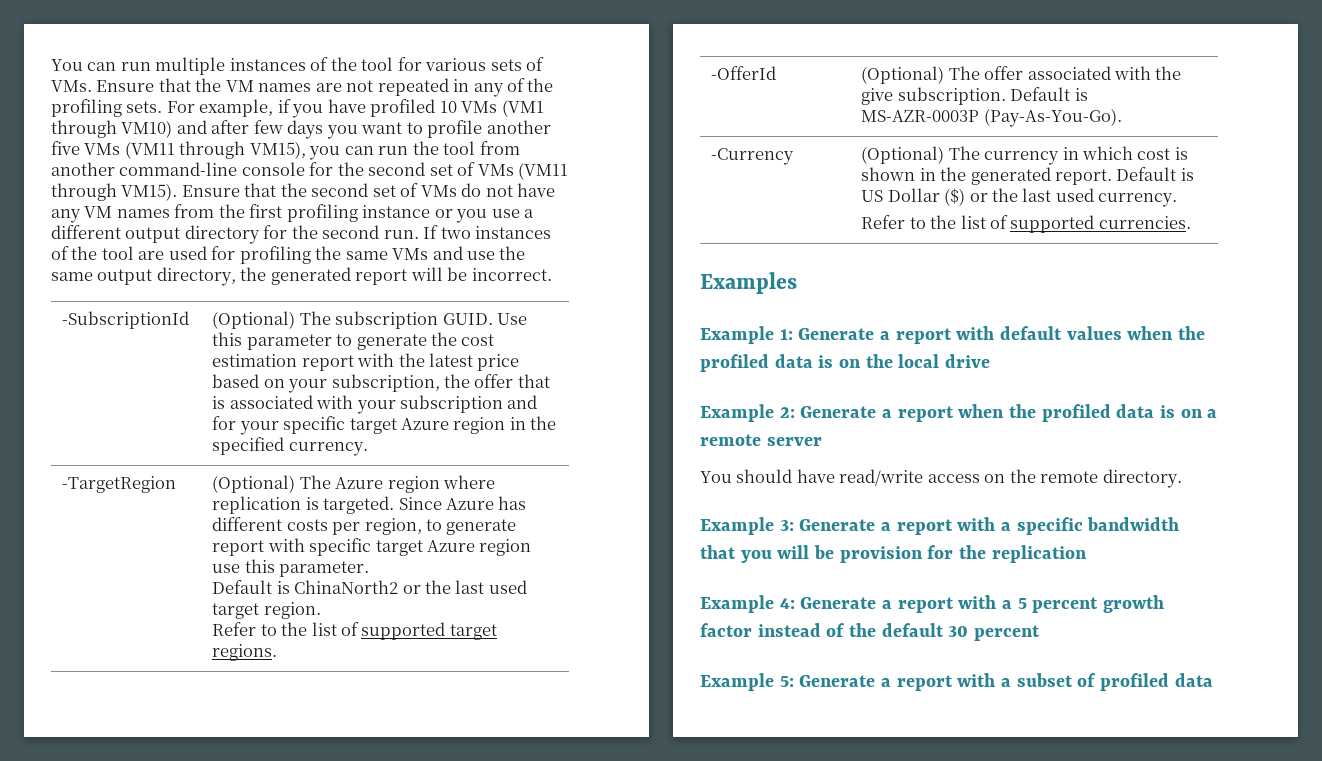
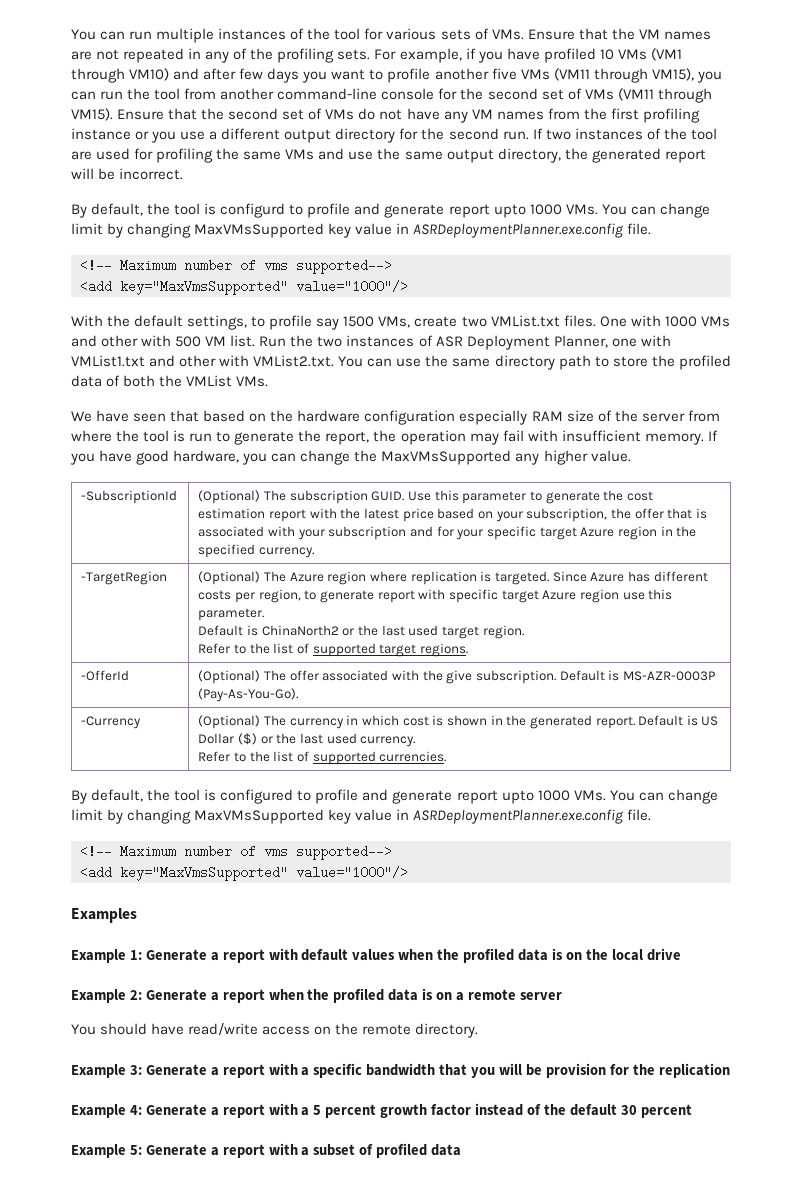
(552, 274) none -> [71,203,710,218] [71,223,652,238] [80,259,392,274] [80,280,408,295] [71,315,730,330] [71,335,671,350] [71,355,731,370] [71,375,269,387] [71,410,720,425] [71,430,718,445] [70,450,631,465] // By default, the tool is configurd to profile and generate report upto 1000 VMs. You can change limit by changing MaxVMsSupported key value in ASRDeploymentPlanner.exe.config file. // <!-- Maximum number of vms supported--> // <add key="MaxVmsSupported" value="1000"/> // With the default settings, to profile say 1500 VMs, create two VMList.txt files. One with 1000 VMs and other with 500 VM list. Run the two instances of ASR Deployment Planner, one with VMList1.txt and other with VMList2.txt. You can use the same directory path to store the profiled data of both the VMList VMs. // We have seen that based on the hardware configuration especially RAM size of the server from where the tool is run to generate the report, the operation may fail with insufficient memory. If you have good hardware, you can change the MaxVMsSupported any higher value.
(1191, 222) none -> [71,789,718,804] [71,809,652,824] [80,845,392,860] [80,866,408,881] // By default, the tool is configured to profile and generate report upto 1000 VMs. You can change limit by changing MaxVMsSupported key value in ASRDeploymentPlanner.exe.config file. // <!-- Maximum number of vms supported--> // <add key="MaxVmsSupported" value="1000"/>

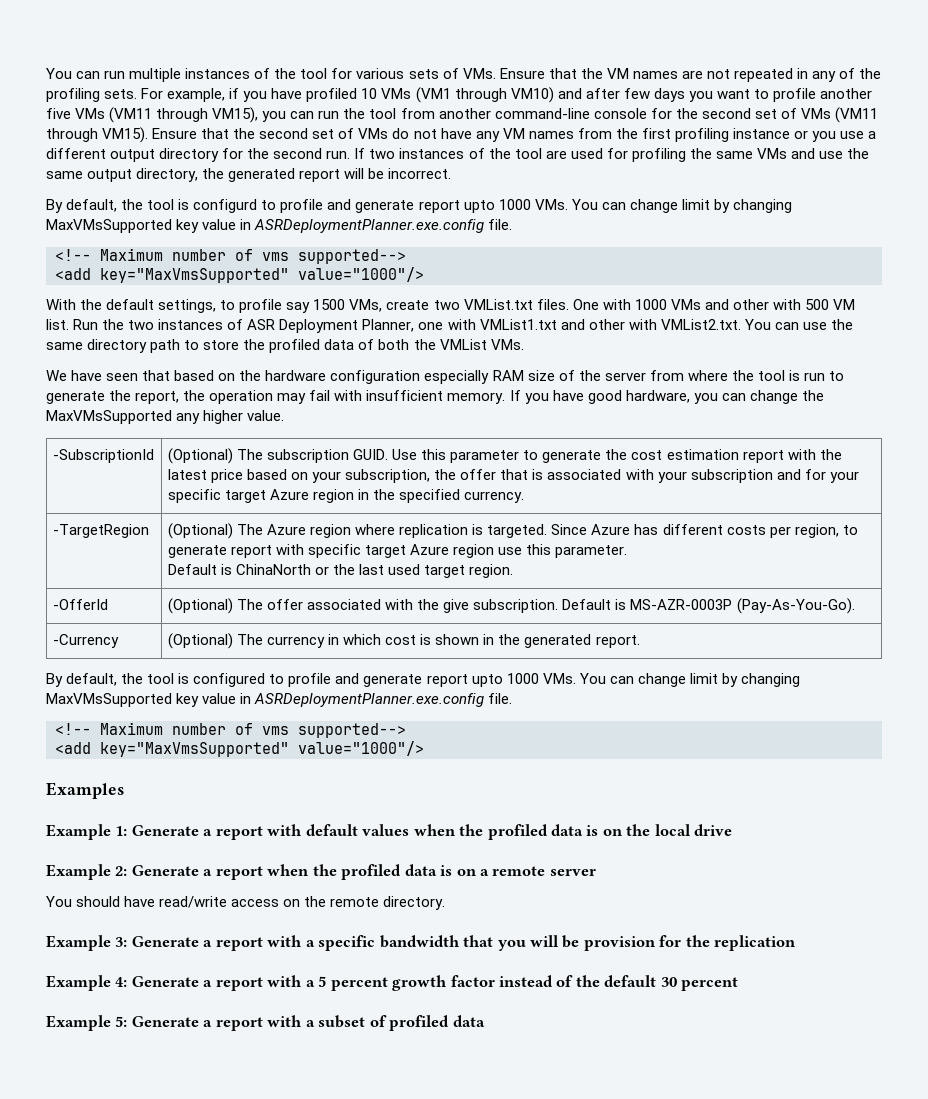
[261,625,339,636] ChinaNorth2 -> [236,564,312,575] ChinaNorth
[198,643,468,657] // Refer to the list of supported target regions. -> (514, 571) none
[638,715,719,726] [198,733,416,747] [198,751,447,765] Default is US Dollar ($) or the last used currency. // Refer to the list of supported currencies. -> (640, 641) none

